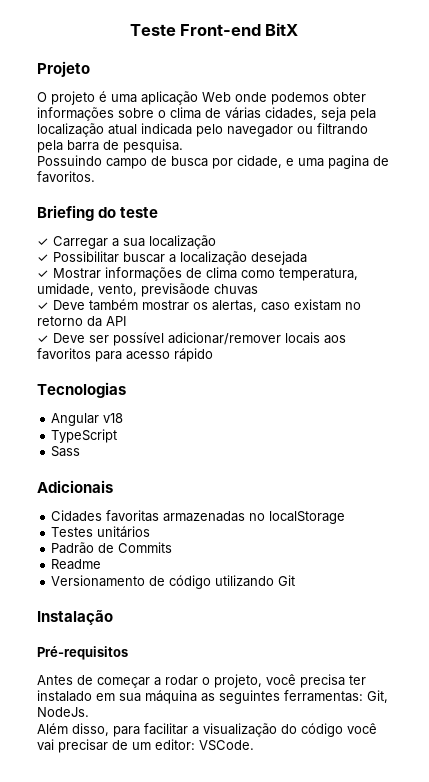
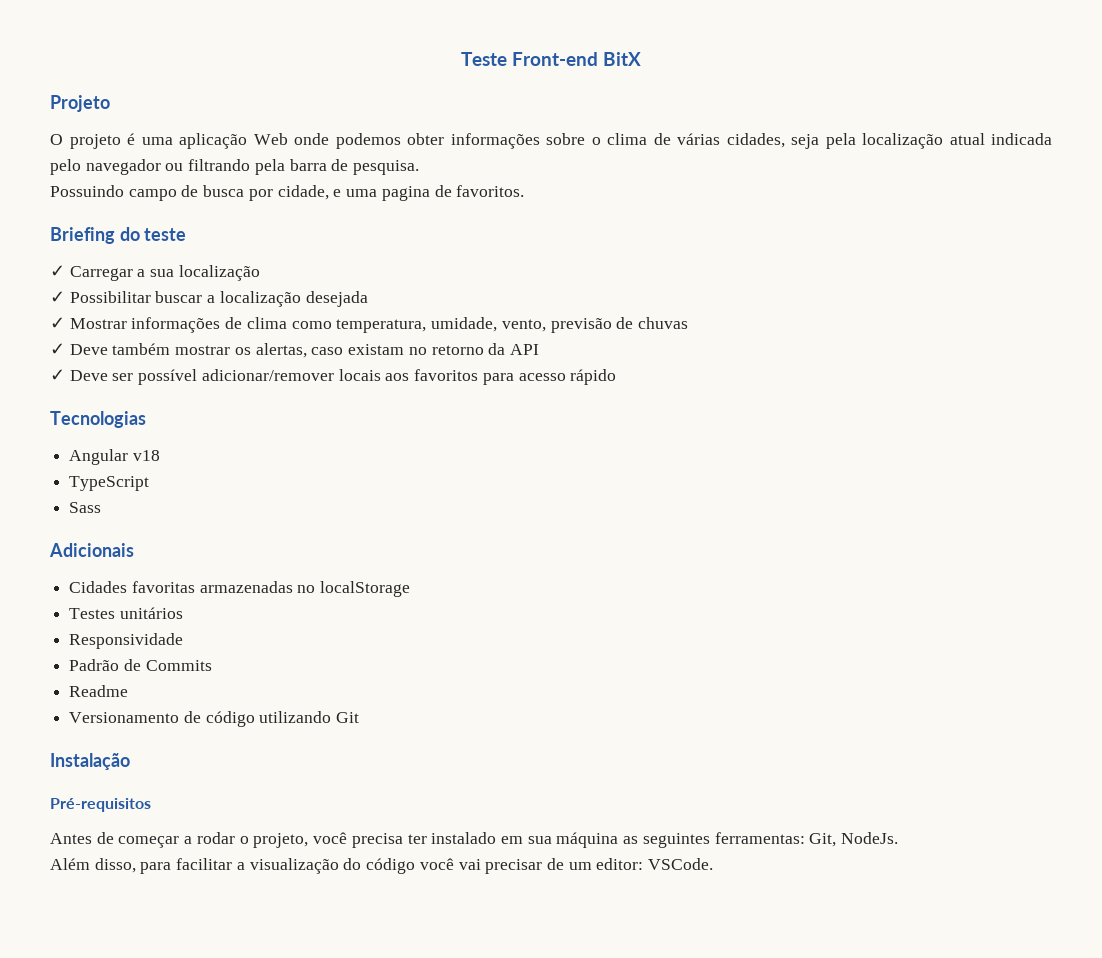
[141,283,210,297] previsãode -> [550,317,634,333] previsão de
(151, 532) none -> [69,633,184,649] // Responsividade

